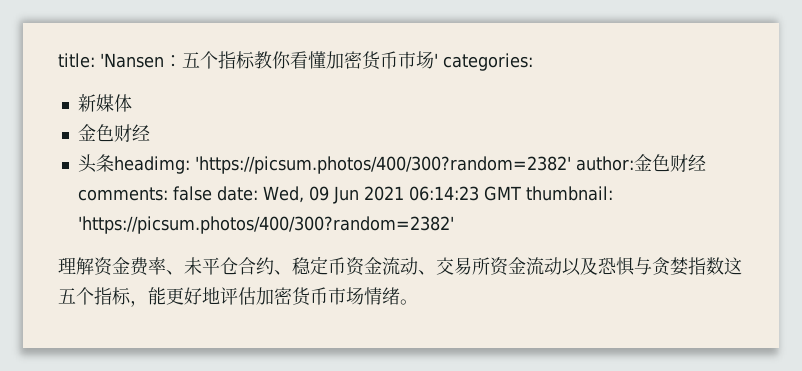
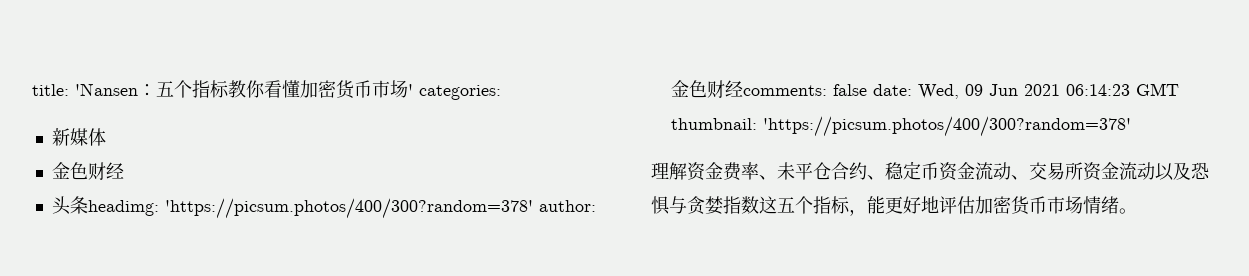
[194,156,571,174] 'https://picsum.photos/400/300?random=2382' -> [164,198,533,219] 'https://picsum.photos/400/300?random=378'
[77,216,454,234] 'https://picsum.photos/400/300?random=2382' -> [762,116,1131,137] 'https://picsum.photos/400/300?random=378'

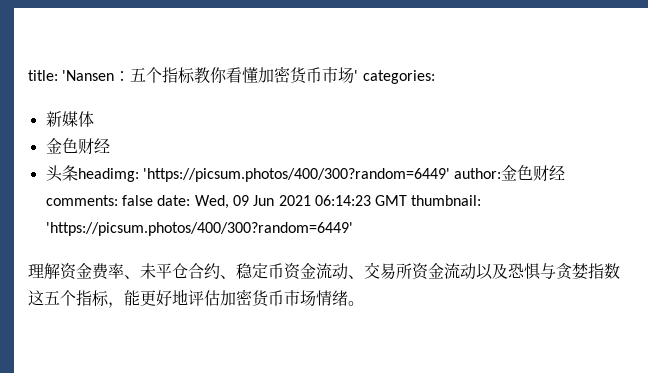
[164,198,533,219] 'https://picsum.photos/400/300?random=378' -> [142,168,450,182] 'https://picsum.photos/400/300?random=6449'
[762,116,1131,137] 'https://picsum.photos/400/300?random=378' -> [45,222,353,236] 'https://picsum.photos/400/300?random=6449'

